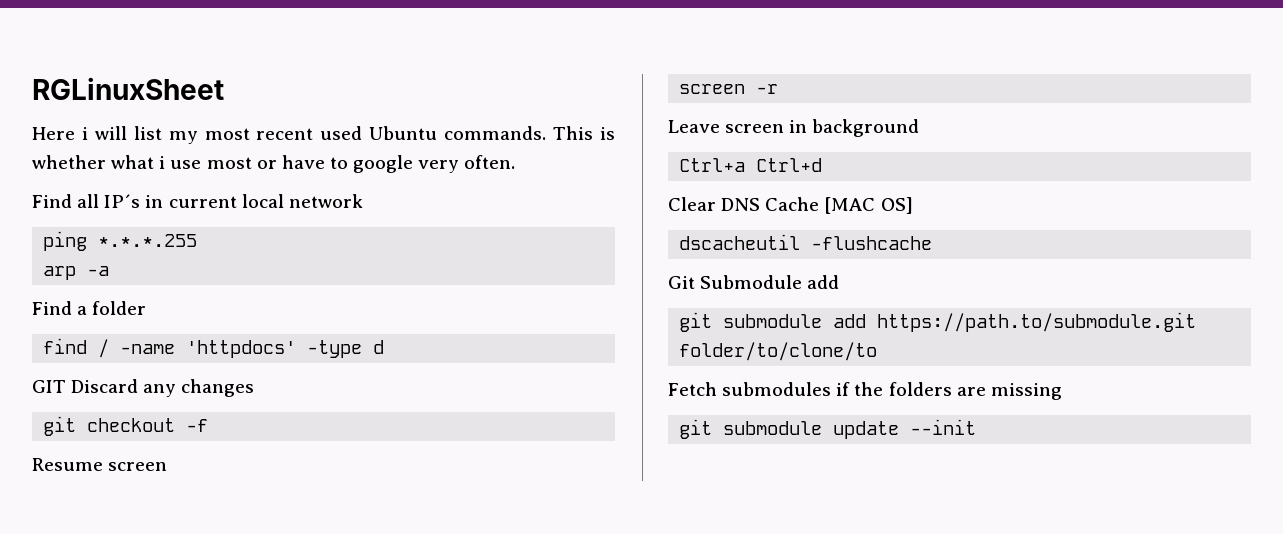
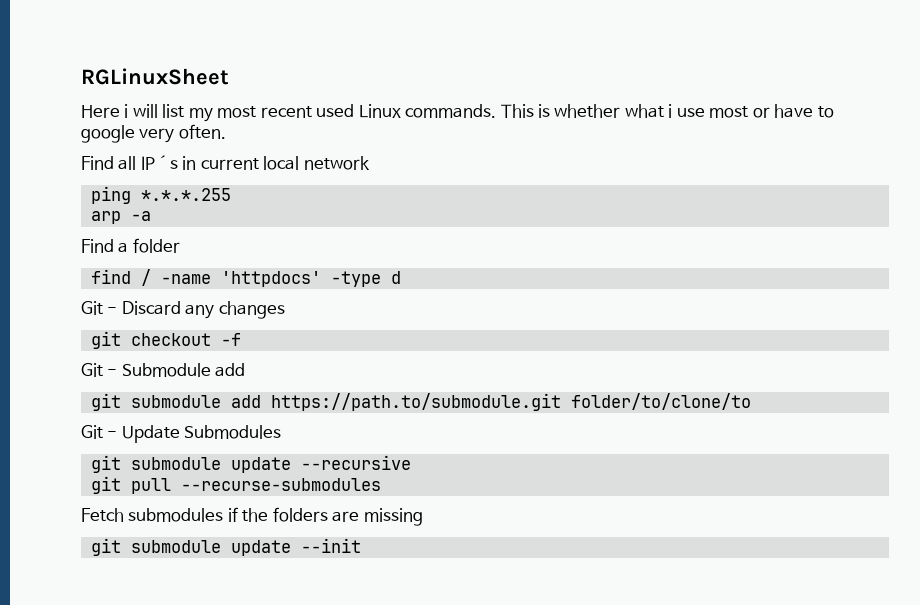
[369,126,438,140] Ubuntu -> [358,104,401,118] Linux
[32,380,66,393] GIT -> [81,301,118,315] Git -
[32,458,168,471] [679,84,779,94] [668,119,920,137] [679,158,823,172] [668,197,913,214] [679,234,933,250] [668,276,695,289] // Resume screen // screen -r // Leave screen in background // Ctrl+a Ctrl+d // Clear DNS Cache [MAC OS] // dscacheutil -flushcache // Git -> [81,363,118,377] // Git -
(878, 351) none -> [81,425,282,443] [90,455,411,473] [90,476,381,494] // Git - Update Submodules // git submodule update --recursive // git pull --recurse-submodules

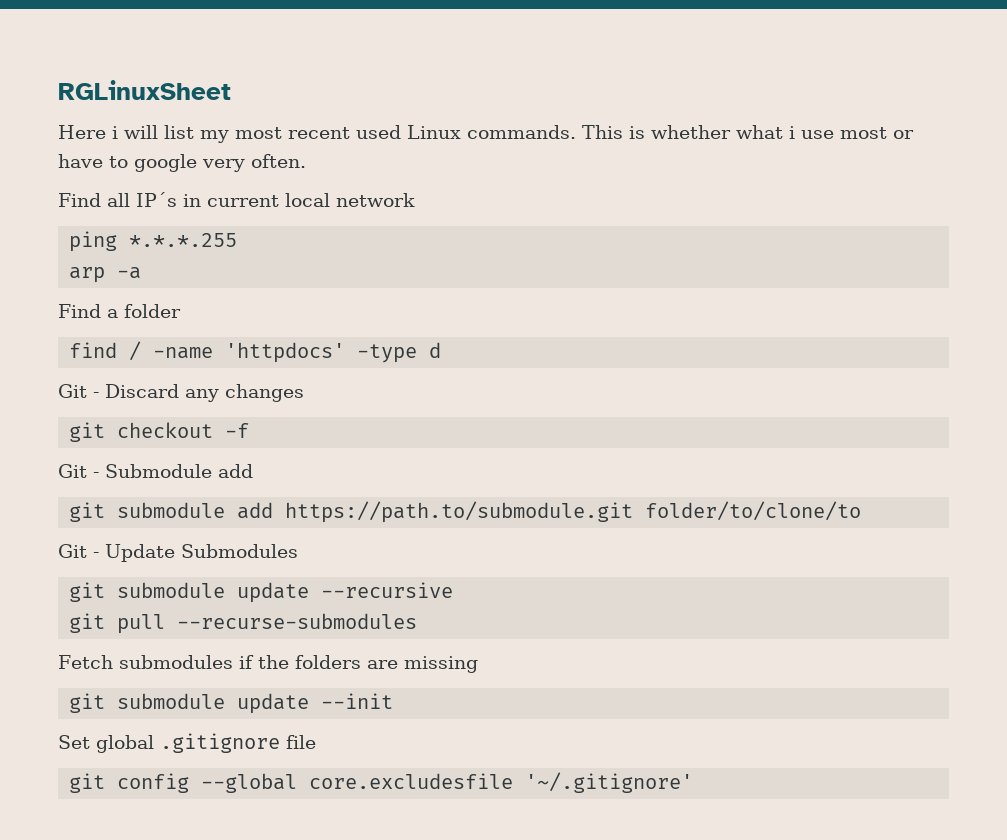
(361, 545) none -> [58,733,316,753] [69,772,694,793] // Set global .gitignore file // git config --global core.excludesfile '~/.gitignore'

